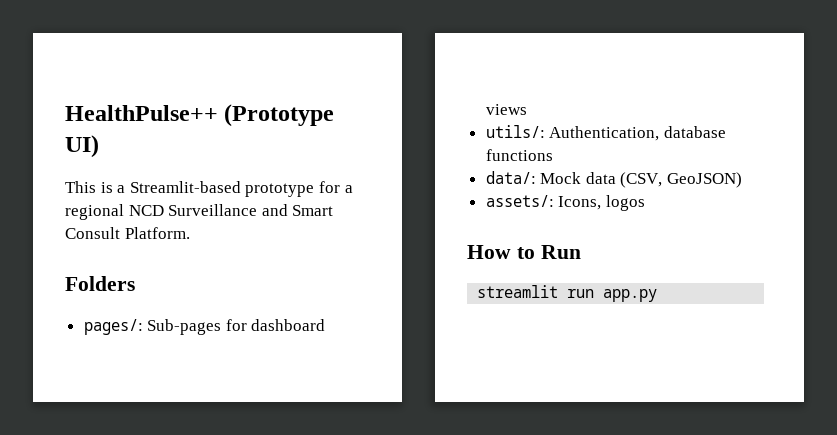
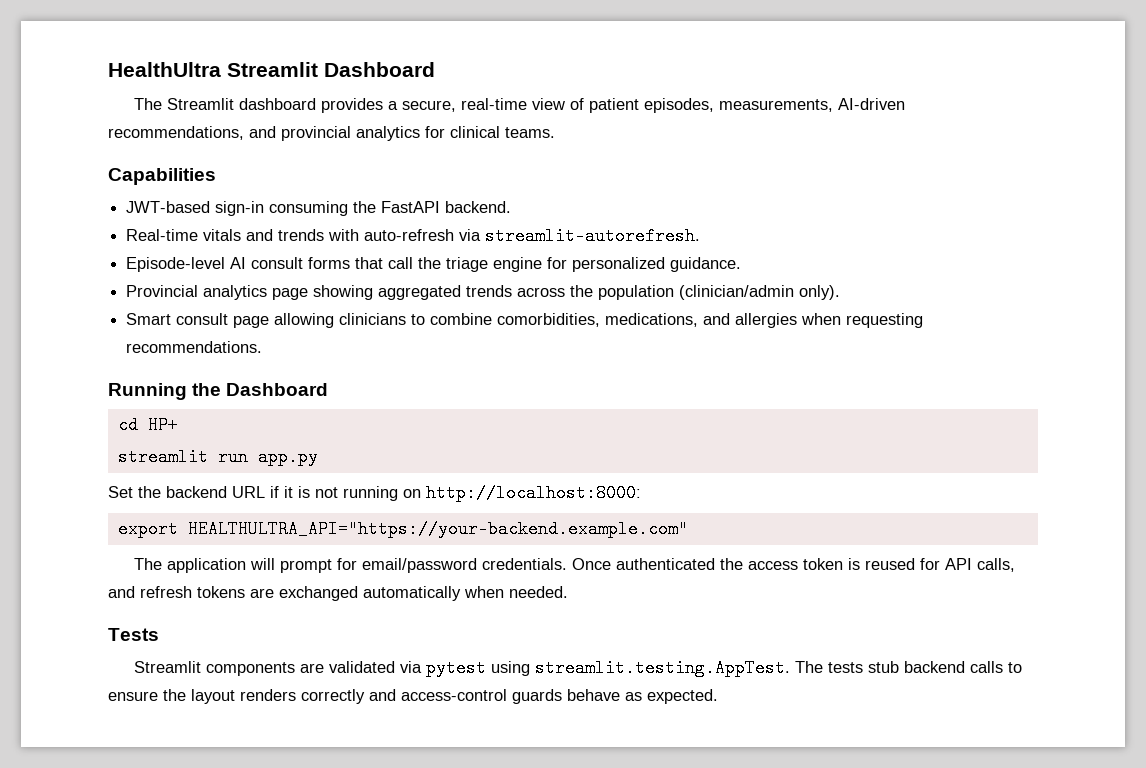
[65,104,335,127] [65,135,99,158] [65,181,353,197] [65,204,334,220] [65,227,190,239] [65,276,135,291] [83,319,326,335] [485,104,527,115] [485,125,726,141] [485,149,553,161] [485,171,743,188] [485,195,645,211] [467,245,581,259] [477,285,658,302] HealthPulse++ (Prototype UI) // This is a Streamlit-based prototype for a regional NCD Surveillance and Smart Consult Platform. // Folders // pages/: Sub-pages for dashboard views // utils/: Authentication, database functions // data/: Mock data (CSV, GeoJSON) // assets/: Icons, logos // How to Run // streamlit run app.py -> [108,62,435,77] [133,98,905,113] [108,126,555,141] [108,168,216,185] [126,201,512,216] [126,227,701,245] [126,257,742,272] [126,285,841,300] [126,313,924,328] [126,341,263,353] [108,383,329,400] [117,416,178,434] [117,448,318,466] [108,484,641,502] [117,520,688,538] [133,558,1015,573] [108,586,568,601] [108,628,159,641] [133,659,1022,677] [108,689,718,704] HealthUltra Streamlit Dashboard // The Streamlit dashboard provides a secure, real-time view of patient episodes, measurements, AI-driven recommendations, and provincial analytics for clinical teams. // Capabilities // JWT-based sign-in consuming the FastAPI backend. // Real-time vitals and trends with auto-refresh via streamlit-autorefresh. // Episode-level AI consult forms that call the triage engine for personalized guidance. // Provincial analytics page showing aggregated trends across the population (clinician/admin only). // Smart consult page allowing clinicians to combine comorbidities, medications, and allergies when requesting recommendations. // Running the Dashboard // cd HP+ // streamlit run app.py // Set the backend URL if it is not running on http://localhost:8000: // export HEALTHULTRA_API="https://your-backend.example.com" // The application will prompt for email/password credentials. Once authenticated the access token is reused for API calls, and refresh tokens are exchanged automatically when needed. // Tests // Streamlit components are validated via pytest using streamlit.testing.AppTest. The tests stub backend calls to ensure the layout renders correctly and access-control guards behave as expected.

